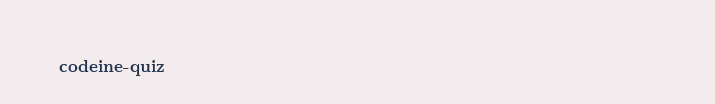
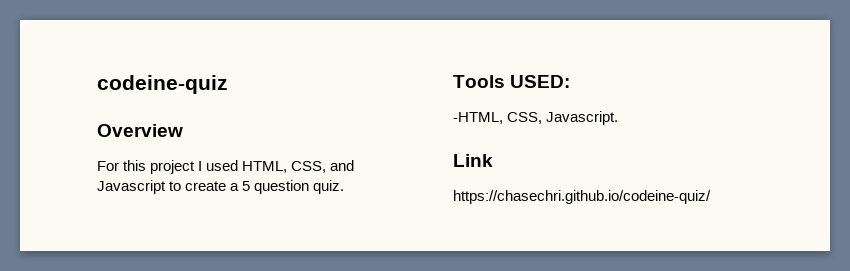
(165, 68) none -> [97,124,183,137] [97,160,355,174] [97,180,345,194] [453,75,571,88] [453,111,619,125] [453,154,493,167] [453,190,711,204] // Overview // For this project I used HTML, CSS, and Javascript to create a 5 question quiz. // Tools USED: // -HTML, CSS, Javascript. // Link // https://chasechri.github.io/codeine-quiz/

